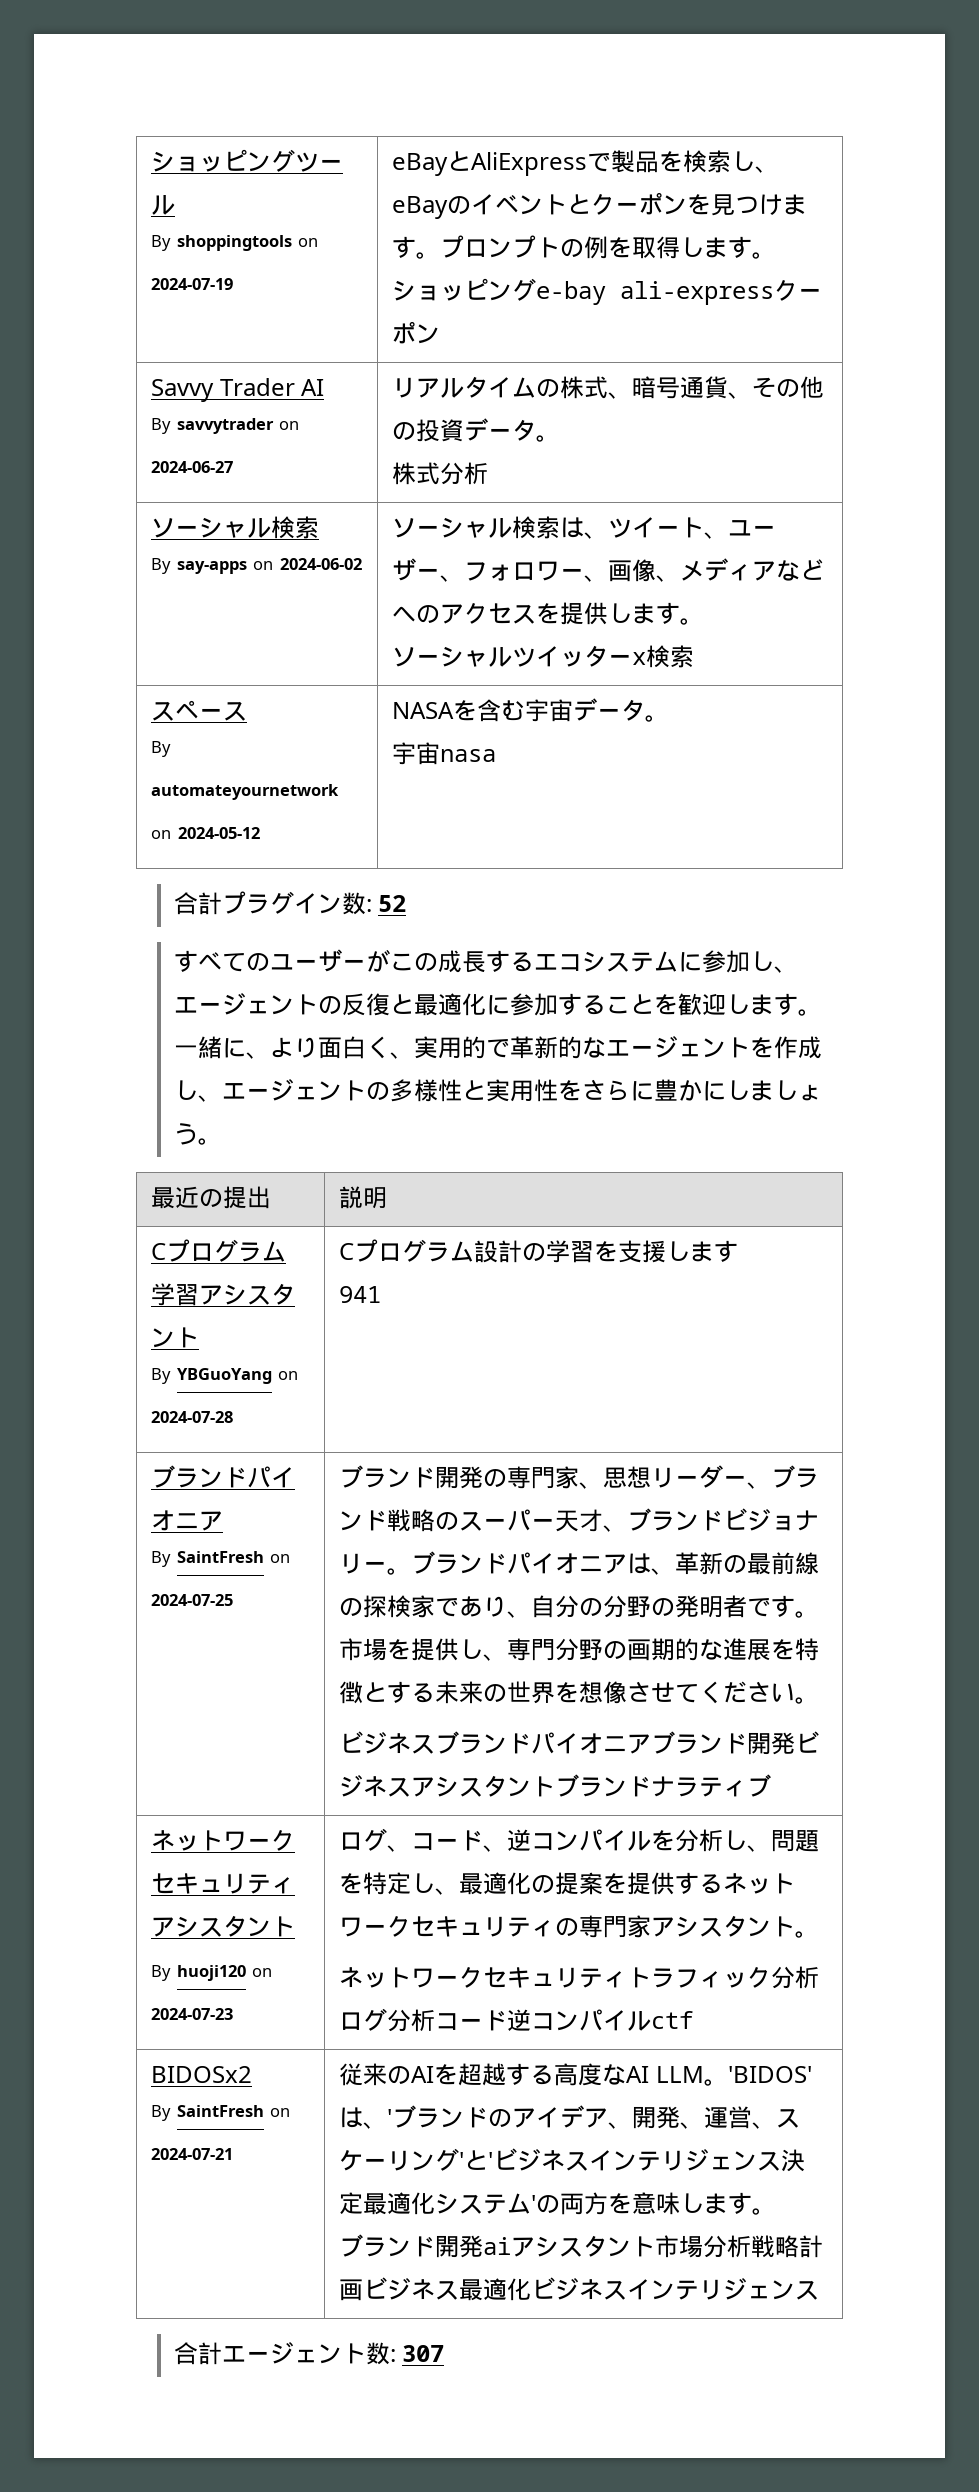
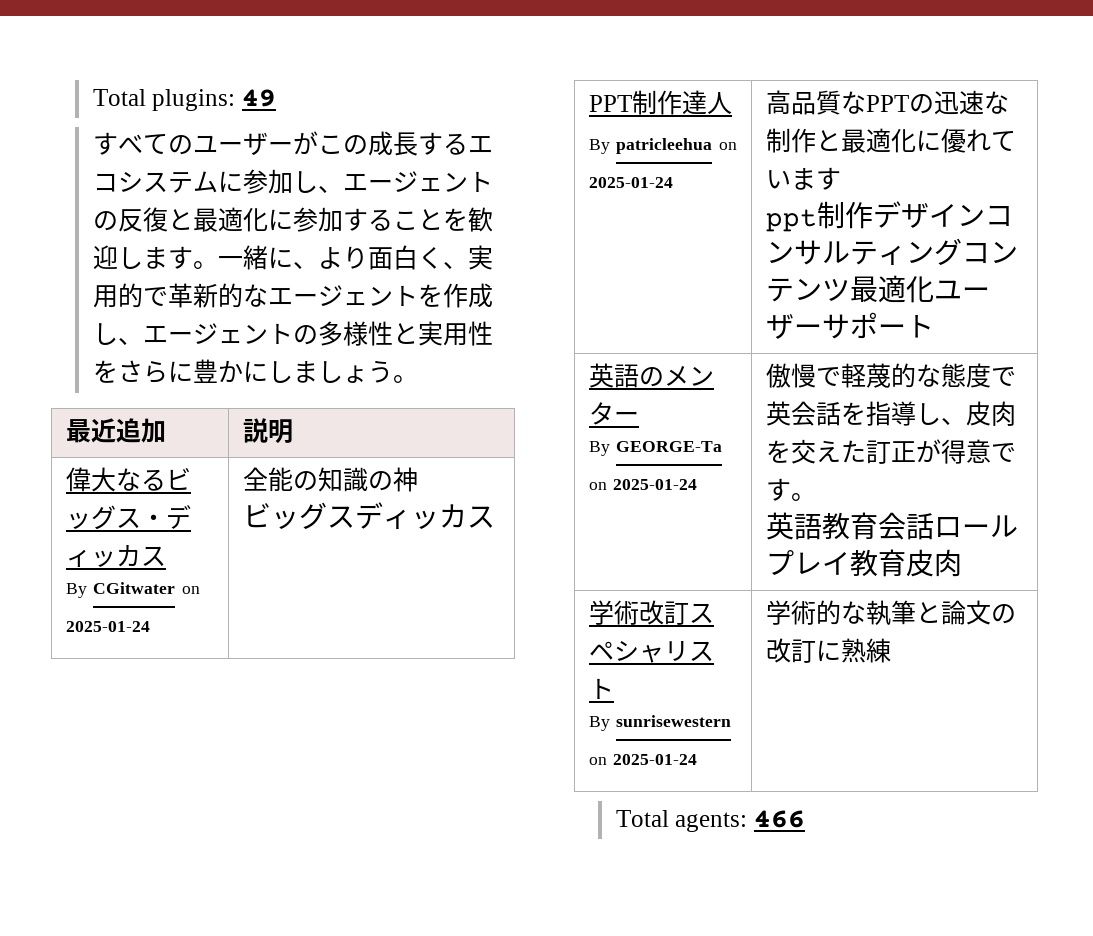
[151,149,344,172] [151,195,176,215] [151,235,319,251] [151,278,234,290] [392,150,780,176] [392,192,808,219] [392,235,777,259] [392,278,823,305] [392,321,441,344] [151,378,325,402] [151,418,300,434] [151,461,234,473] [392,376,825,399] [392,418,561,442] [392,462,489,485] [151,516,320,539] [151,558,362,574] [392,516,777,539] [392,558,825,582] [392,602,705,625] [392,645,695,668] [151,700,248,721] [151,741,172,757] [151,784,340,800] [151,827,260,839] [392,698,670,722] [392,742,497,765] [173,891,407,915] ショッピングツール // By shoppingtools on 2024-07-19 | eBayとAliExpressで製品を検索し、eBayのイベントとクーポンを見つけます。プロンプトの例を取得します。 // ショッピングe-bay ali-expressクーポン // Savvy Trader AI // By savvytrader on 2024-06-27 | リアルタイムの株式、暗号通貨、その他の投資データ。 // 株式分析 // ソーシャル検索 // By say-apps on 2024-06-02 | ソーシャル検索は、ツイート、ユーザー、フォロワー、画像、メディアなどへのアクセスを提供します。 // ソーシャルツイッターx検索 // スペース // By automateyournetwork on 2024-05-12 | NASAを含む宇宙データ。 // 宇宙nasa // 合計プラグイン数: 52 -> [92,89,277,111] Total plugins: 49
[199,1186,272,1209] の提出 -> [115,418,166,443] 追加
[151,1239,287,1262] [151,1283,296,1306] [151,1327,200,1348] [151,1368,299,1384] [151,1411,234,1423] [339,1239,739,1263] [339,1286,382,1303] [151,1465,296,1488] [151,1510,224,1531] [151,1551,291,1567] [151,1594,234,1606] [339,1465,820,1489] [339,1508,820,1532] [339,1551,820,1575] [339,1595,820,1618] [339,1638,820,1661] [339,1681,820,1704] [339,1731,820,1755] [339,1774,772,1797] [151,1829,296,1851] [151,1873,296,1894] [151,1915,296,1937] [151,1965,273,1981] [151,2008,234,2020] [339,1828,820,1852] [339,1872,796,1895] [339,1915,820,1938] [339,1966,820,1989] [339,2008,694,2032] [151,2066,253,2083] [151,2105,291,2121] [151,2148,234,2160] [339,2063,812,2086] [339,2105,801,2129] [339,2148,806,2172] [339,2192,777,2215] [339,2234,824,2258] [339,2277,820,2301] [173,2342,445,2365] Cプログラム学習アシスタント // By YBGuoYang on 2024-07-28 | Cプログラム設計の学習を支援します // 941 // ブランドパイオニア // By SaintFresh on 2024-07-25 | ブランド開発の専門家、思想リーダー、ブランド戦略のスーパー天才、ブランドビジョナリー。ブランドパイオニアは、革新の最前線の探検家であり、自分の分野の発明者です。市場を提供し、専門分野の画期的な進展を特徴とする未来の世界を想像させてください。 // ビジネスブランドパイオニアブランド開発ビジネスアシスタントブランドナラティブ // ネットワークセキュリティアシスタント // By huoji120 on 2024-07-23 | ログ、コード、逆コンパイルを分析し、問題を特定し、最適化の提案を提供するネットワークセキュリティの専門家アシスタント。 // ネットワークセキュリティトラフィック分析ログ分析コード逆コンパイルctf // BIDOSx2 // By SaintFresh on 2024-07-21 | 従来のAIを超越する高度なAI LLM。'BIDOS'は、'ブランドのアイデア、開発、運営、スケーリング'と'ビジネスインテリジェンス決定最適化システム'の両方を意味します。 // ブランド開発aiアシスタント市場分析戦略計画ビジネス最適化ビジネスインテリジェンス // 合計エージェント数: 307 -> [65,467,191,492] [65,505,191,530] [65,545,166,567] [65,582,201,598] [65,621,150,632] [242,467,418,492] [242,502,495,530] [588,90,732,115] [588,138,738,154] [588,177,673,188] [765,90,1009,115] [765,128,1016,153] [765,167,841,190] [765,201,1013,232] [765,238,1018,266] [765,275,990,303] [765,312,934,339] [588,363,714,388] [588,402,639,425] [588,441,723,456] [588,479,698,490] [765,363,1016,388] [765,401,1016,426] [765,439,1016,464] [765,478,816,501] [765,512,1018,540] [765,549,962,577] [588,600,714,625] [588,641,714,663] [588,678,614,699] [588,715,732,731] [588,754,698,765] [765,600,1016,626] [765,638,891,663] [615,810,806,832] 偉大なるビッグス・ディッカス // By CGitwater on 2025-01-24 | 全能の知識の神 // ビッグスディッカス // PPT制作達人 // By patricleehua on 2025-01-24 | 高品質なPPTの迅速な制作と最適化に優れています // ppt制作デザインコンサルティングコンテンツ最適化ユーザーサポート // 英語のメンター // By GEORGE-Ta on 2025-01-24 | 傲慢で軽蔑的な態度で英会話を指導し、皮肉を交えた訂正が得意です。 // 英語教育会話ロールプレイ教育皮肉 // 学術改訂スペシャリスト // By sunrisewestern on 2025-01-24 | 学術的な執筆と論文の改訂に熟練 // Total agents: 466

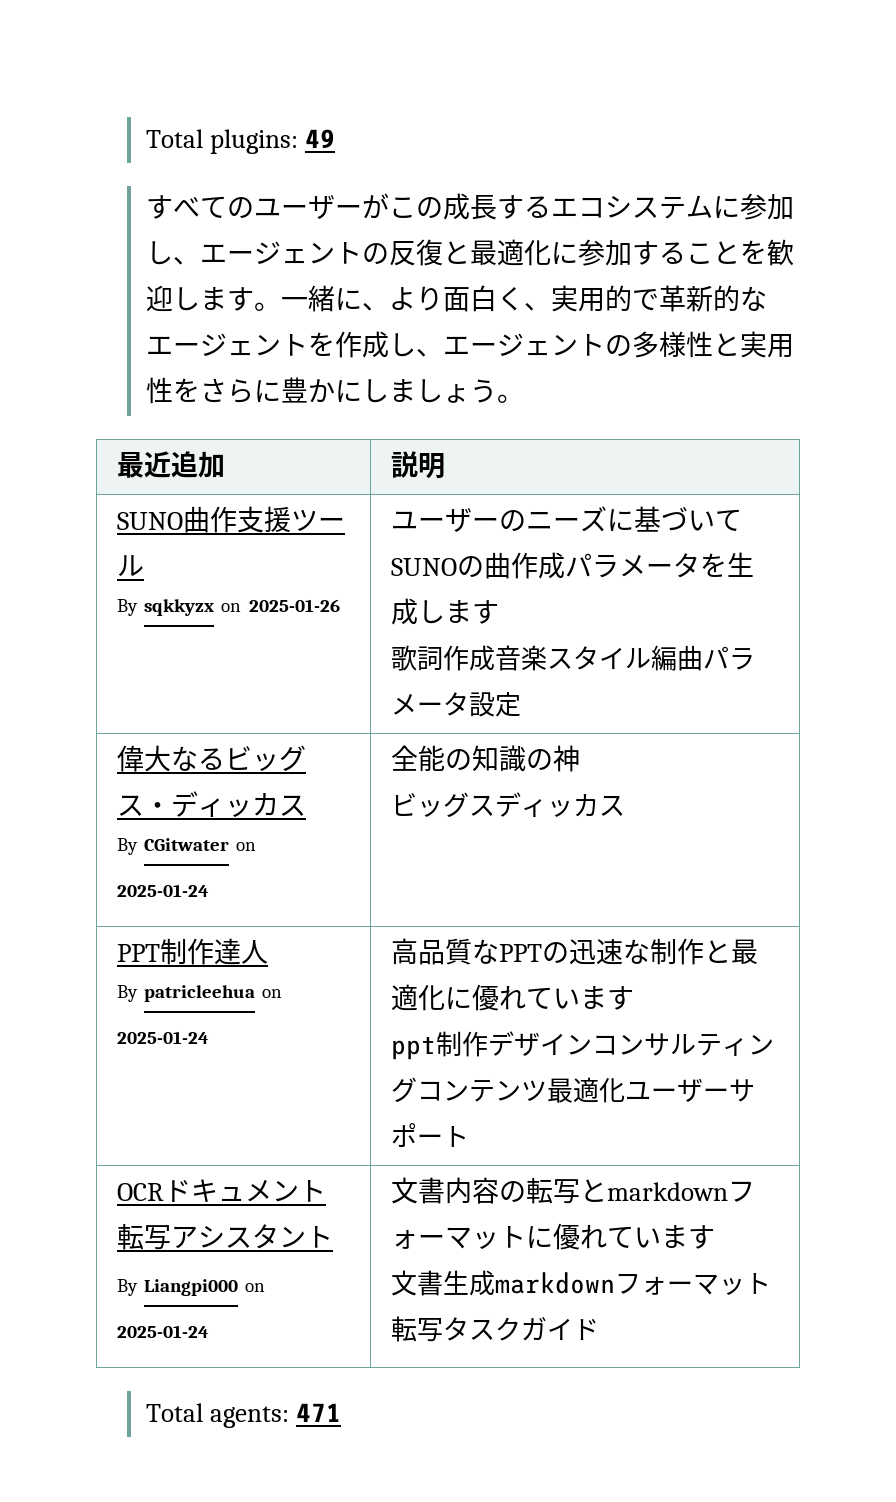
(293, 431) none -> [116,506,345,533] [116,555,144,576] [116,599,340,616] [390,506,742,532] [390,552,754,579] [390,598,499,625] [390,645,755,671] [390,692,521,717] // SUNO曲作支援ツール // By sqkkyzx on 2025-01-26 | ユーザーのニーズに基づいてSUNOの曲作成パラメータを生成します // 歌詞作成音楽スタイル編曲パラメータ設定
[588,363,714,388] [588,402,639,425] [588,441,723,456] [588,479,698,490] [765,363,1016,388] [765,401,1016,426] [765,439,1016,464] [765,478,816,501] [765,512,1018,540] [765,549,962,577] [588,600,714,625] [588,641,714,663] [588,678,614,699] [588,715,732,731] [588,754,698,765] [765,600,1016,626] [765,638,891,663] 英語のメンター // By GEORGE-Ta on 2025-01-24 | 傲慢で軽蔑的な態度で英会話を指導し、皮肉を交えた訂正が得意です。 // 英語教育会話ロールプレイ教育皮肉 // 学術改訂スペシャリスト // By sunrisewestern on 2025-01-24 | 学術的な執筆と論文の改訂に熟練 -> [116,1179,326,1202] [116,1224,333,1250] [116,1279,266,1296] [116,1325,209,1338] [390,1177,755,1204] [390,1223,715,1250] [390,1270,771,1296] [390,1316,599,1342] OCRドキュメント転写アシスタント // By Liangpi000 on 2025-01-24 | 文書内容の転写とmarkdownフォーマットに優れています // 文書生成markdownフォーマット転写タスクガイド
[754,810,806,828] 466 -> [296,1403,342,1422] 471

